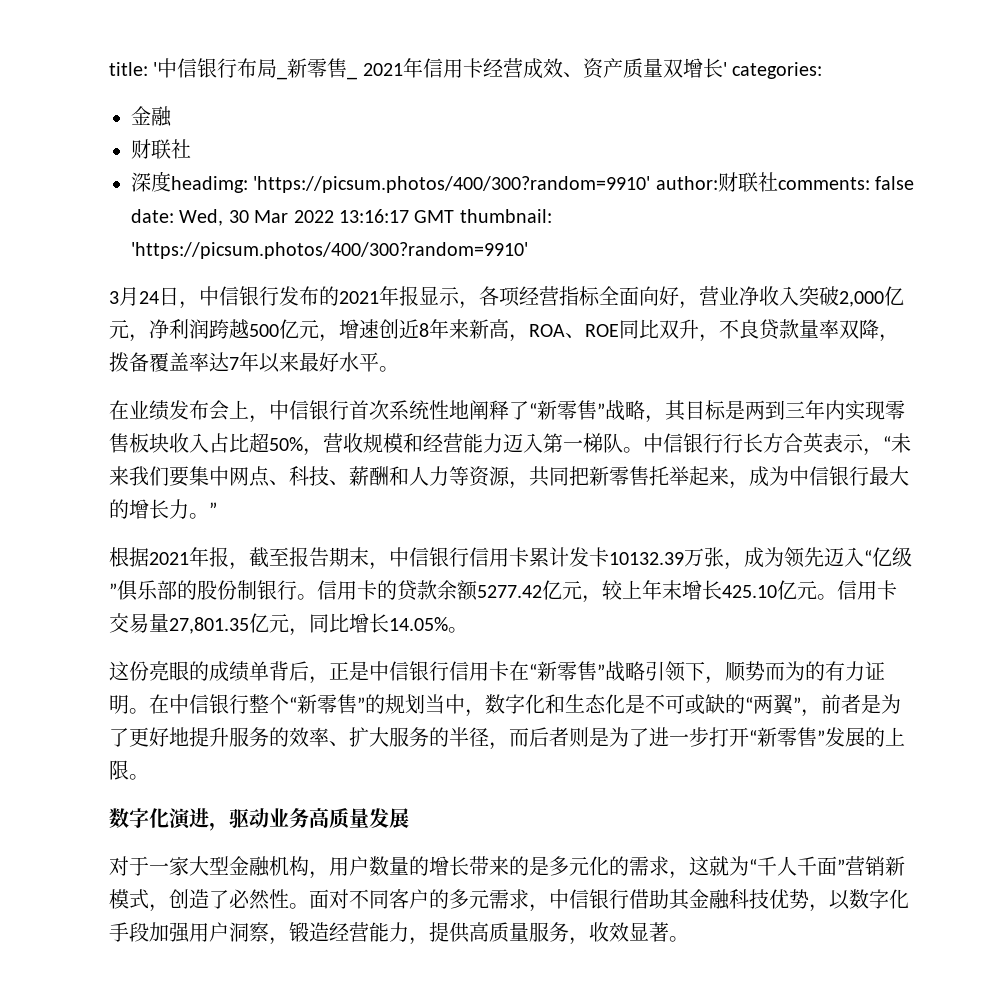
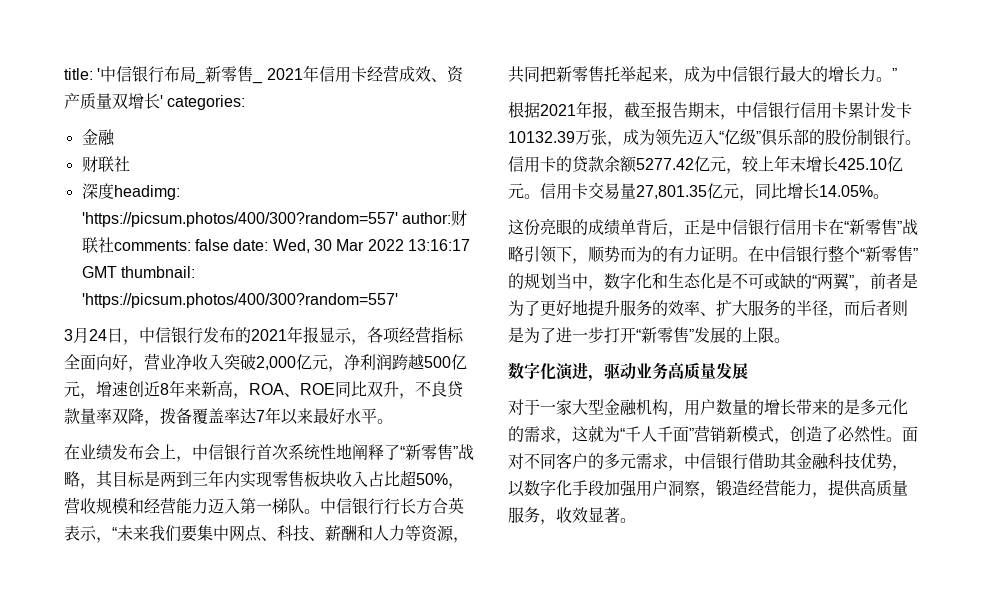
[253,176,651,193] 'https://picsum.photos/400/300?random=9910' -> [81,212,398,227] 'https://picsum.photos/400/300?random=557'
[131,242,528,259] 'https://picsum.photos/400/300?random=9910' -> [81,293,398,308] 'https://picsum.photos/400/300?random=557'

